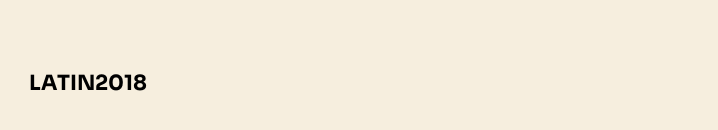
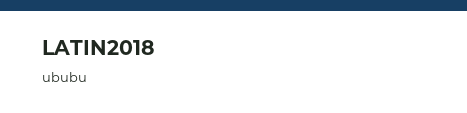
(147, 82) none -> [42,72,87,82] // ububu

